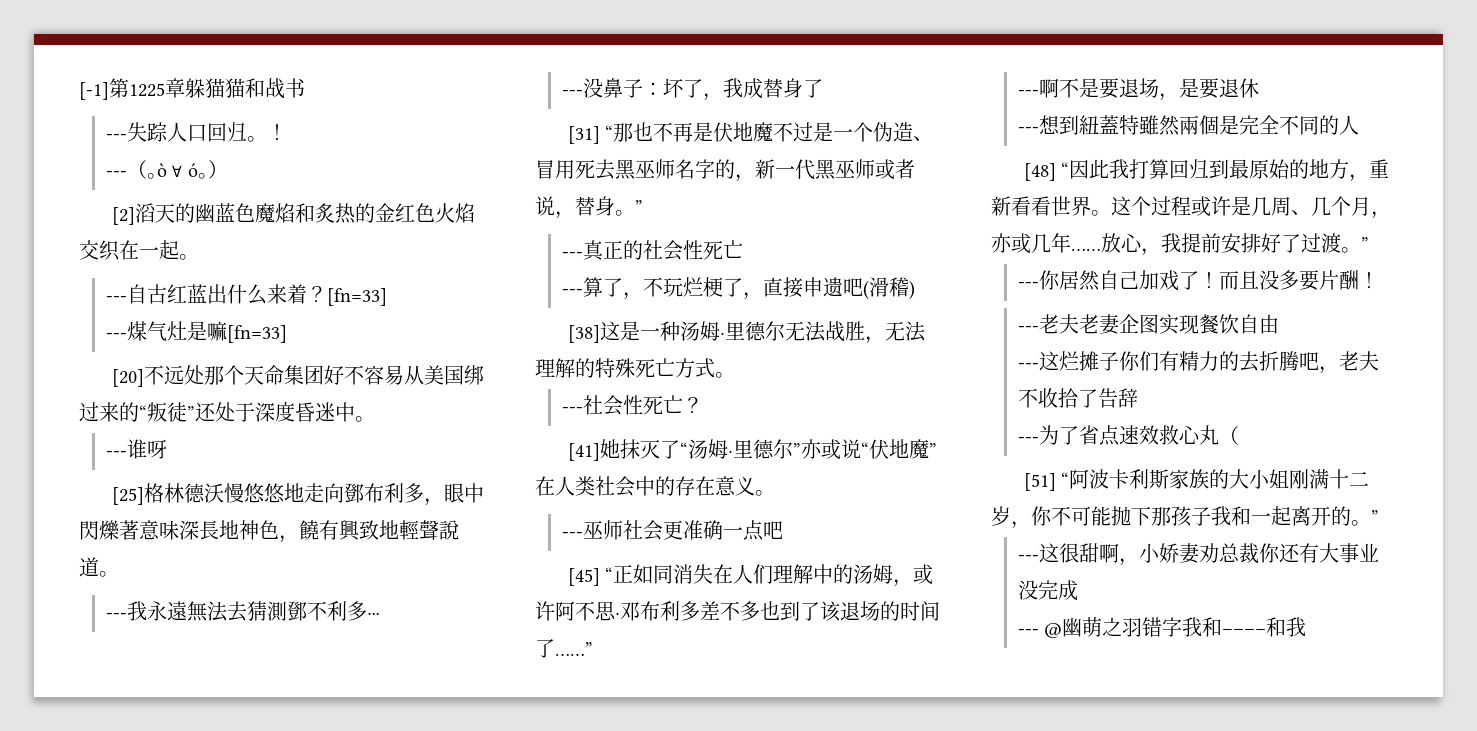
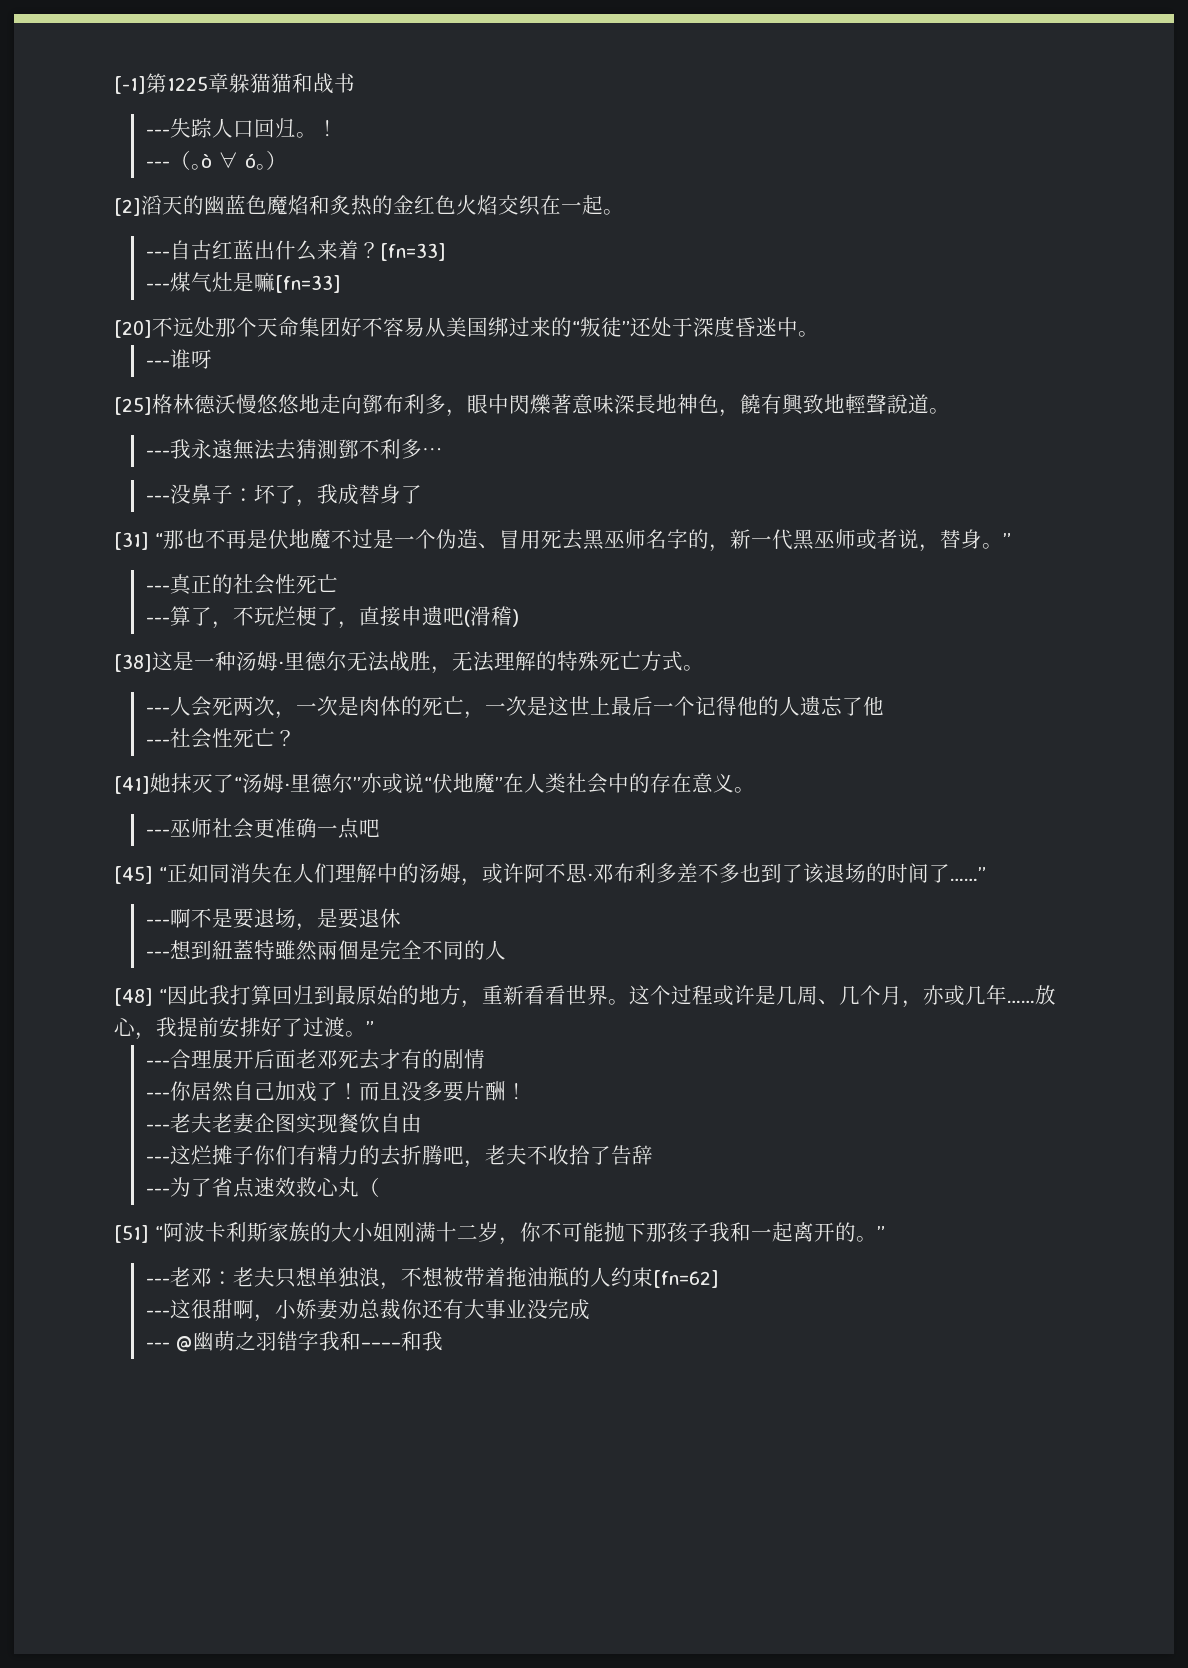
(735, 375) none -> [145,696,884,719] // ---人会死两次，一次是肉体的死亡，一次是这世上最后一个记得他的人遗忘了他
(1369, 244) none -> [145,1049,485,1070] // ---合理展开后面老邓死去才有的剧情
(1379, 517) none -> [145,1267,719,1290] // ---老邓：老夫只想单独浪，不想被带着拖油瓶的人约束[fn=62]

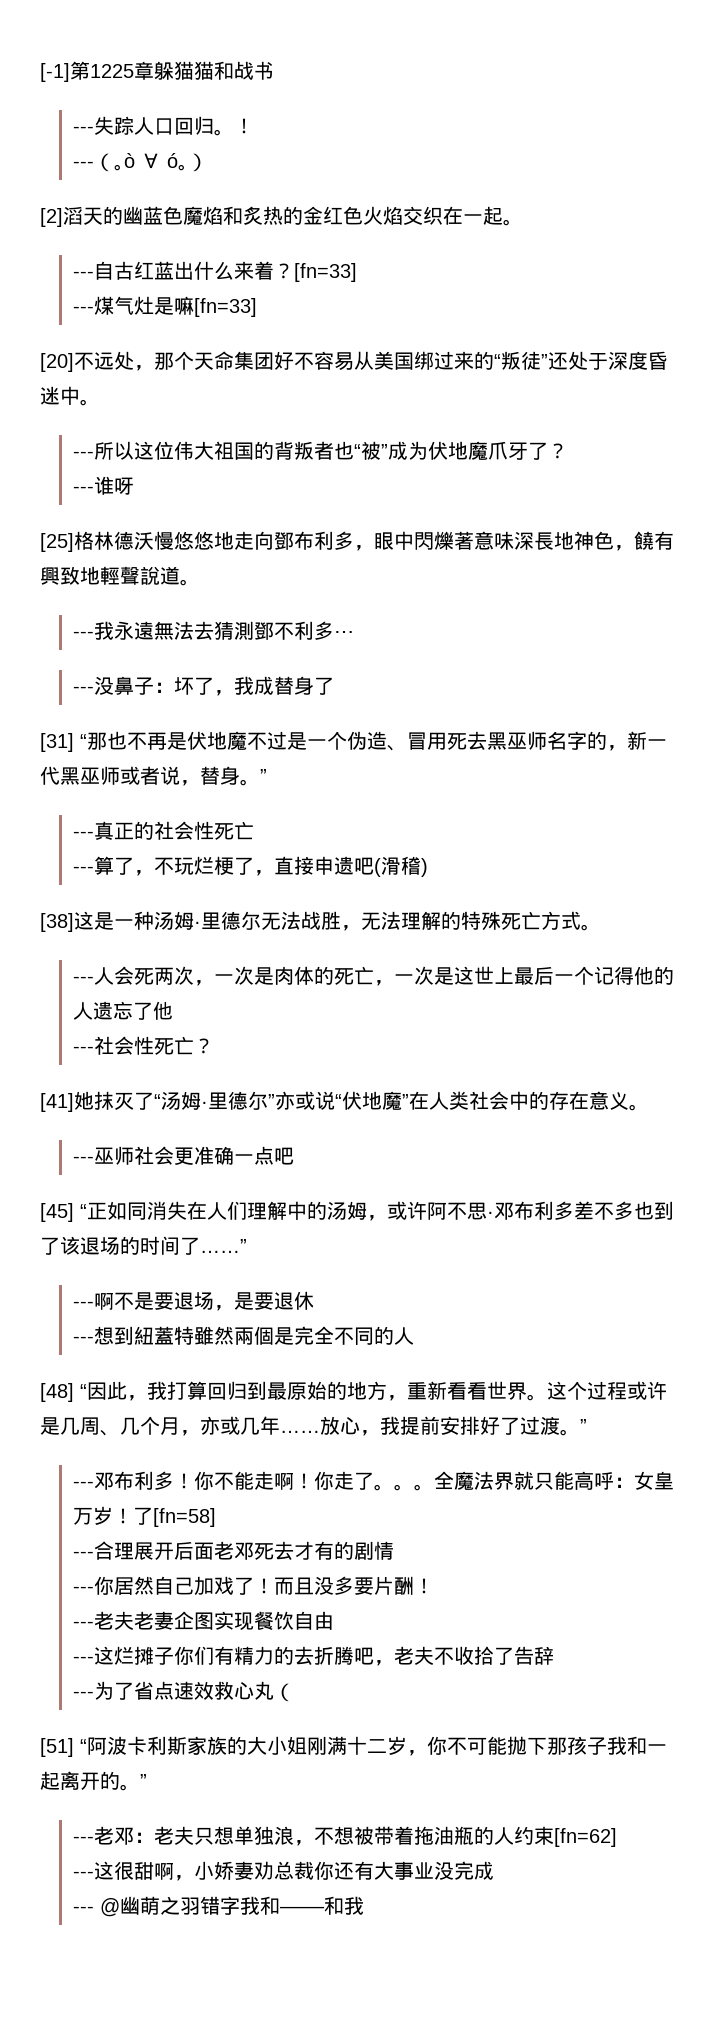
(215, 327) none -> [134,365,154,371] ，
(819, 334) none -> [73,441,569,460] // ---所以这位伟大祖国的背叛者也“被”成为伏地魔爪牙了？
(209, 995) none -> [127,1395,147,1401] ，
(374, 1028) none -> [73,1471,675,1491] [73,1506,217,1527] // ---邓布利多！你不能走啊！你走了。。。全魔法界就只能高呼：女皇万岁！了[fn=58]

